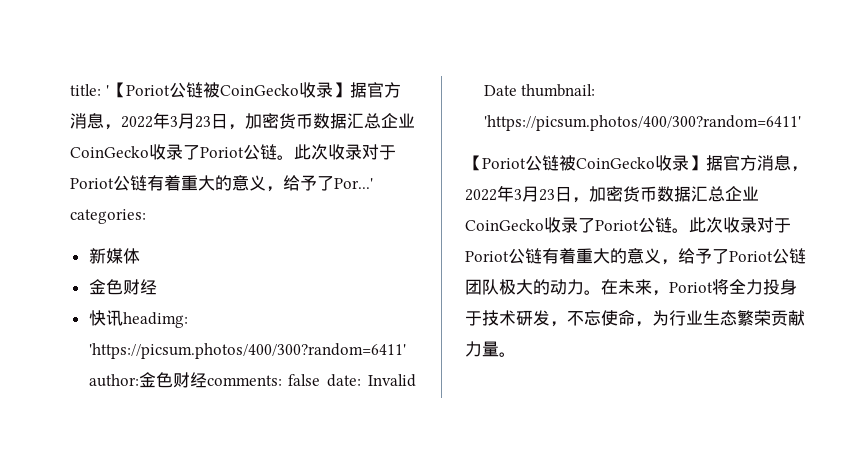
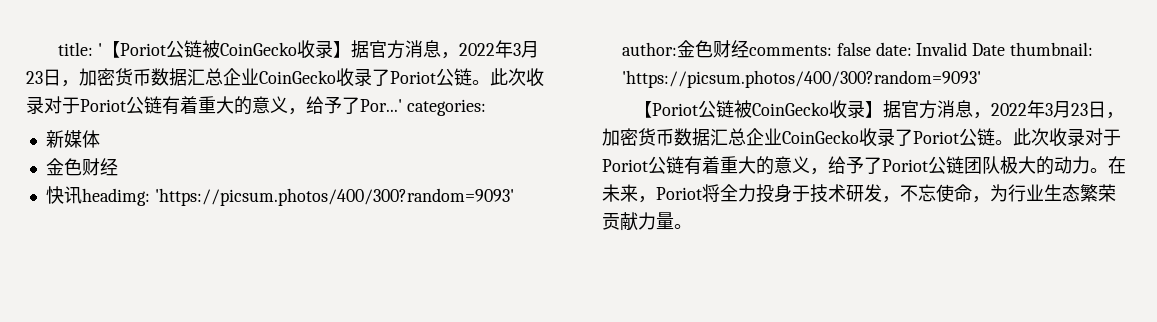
[88,343,406,359] 'https://picsum.photos/400/300?random=6411' -> [154,188,514,206] 'https://picsum.photos/400/300?random=9093'
[483,115,801,131] 'https://picsum.photos/400/300?random=6411' -> [621,70,981,88] 'https://picsum.photos/400/300?random=9093'

